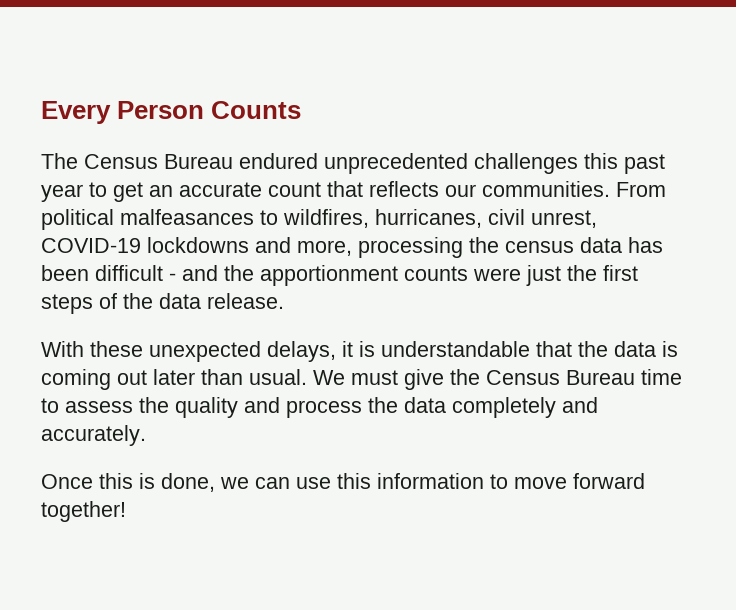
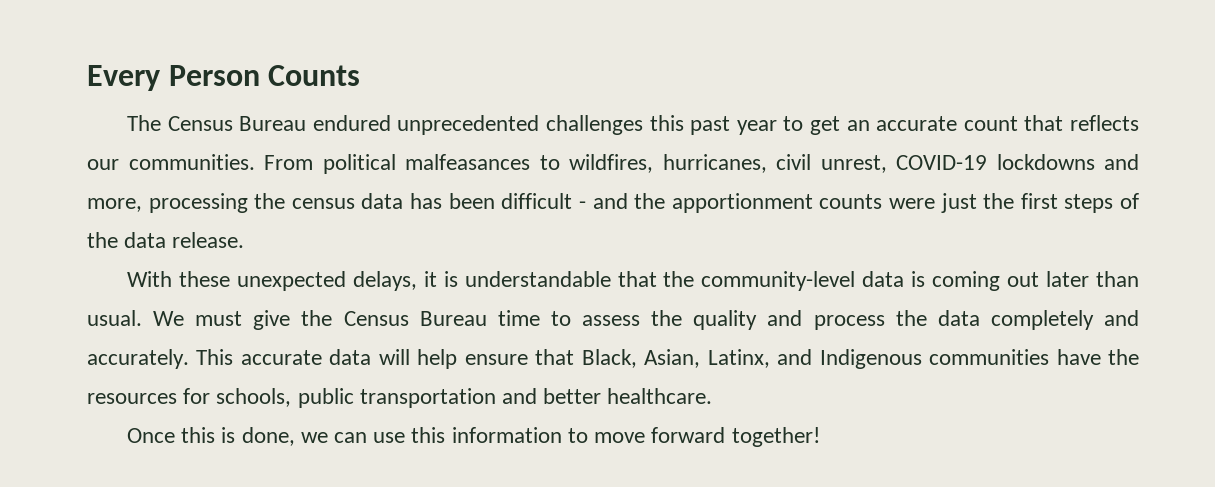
(608, 349) none -> [701,271,856,291] community-level
(146, 435) none -> [196,349,1139,369] [87,388,713,408] This accurate data will help ensure that Black, Asian, Latinx, and Indigenous communities have the resources for schools, public transportation and better healthcare.

